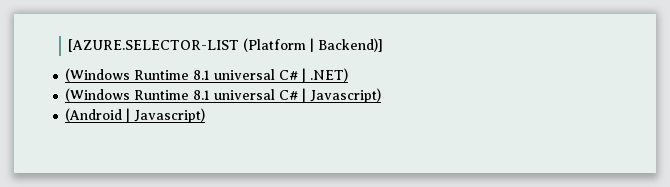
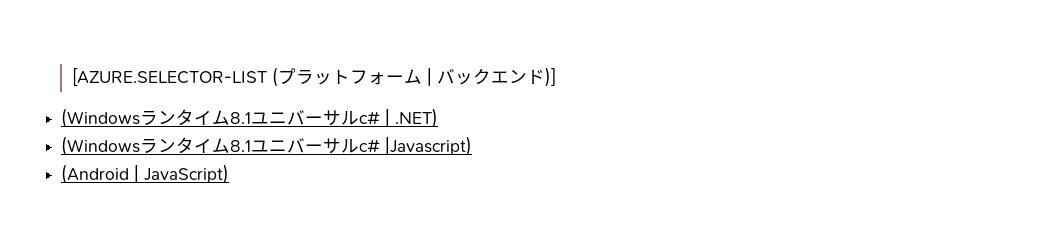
[243,38,384,52] [65,68,349,82] [65,88,382,103] (Platform | Backend)] // (Windows Runtime 8.1 universal C# | .NET) // (Windows Runtime 8.1 universal C# | Javascript) -> [271,67,556,87] [61,108,439,128] [61,136,473,156] (プラットフォーム | バックエンド)] // (Windowsランタイム8.1ユニバーサルc# | .NET) // (Windowsランタイム8.1ユニバーサルc# |Javascript)
[134,108,206,123] Javascript) -> [144,164,230,184] JavaScript)

